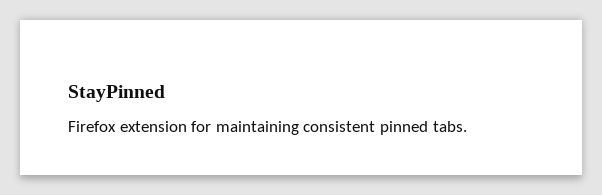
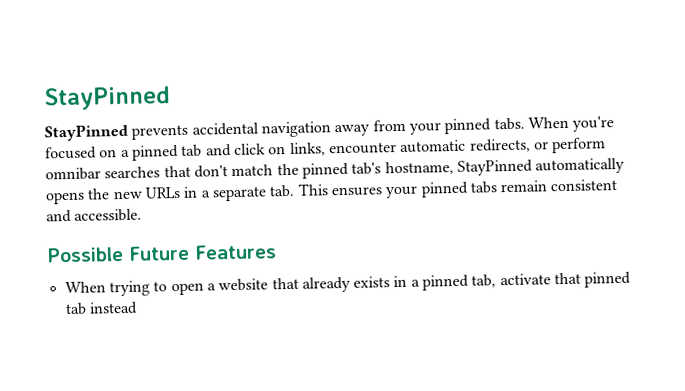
[68,121,467,135] Firefox extension for maintaining consistent pinned tabs. -> [44,116,615,142] [45,137,607,161] [45,157,626,181] [45,179,618,205] [46,208,143,223] [46,244,277,263] [64,271,632,297] [64,301,138,316] StayPinned prevents accidental navigation away from your pinned tabs. When you're focused on a pinned tab and click on links, encounter automatic redirects, or perform omnibar searches that don't match the pinned tab's hostname, StayPinned automatically opens the new URLs in a separate tab. This ensures your pinned tabs remain consistent and accessible. // Possible Future Features // When trying to open a website that already exists in a pinned tab, activate that pinned tab instead

